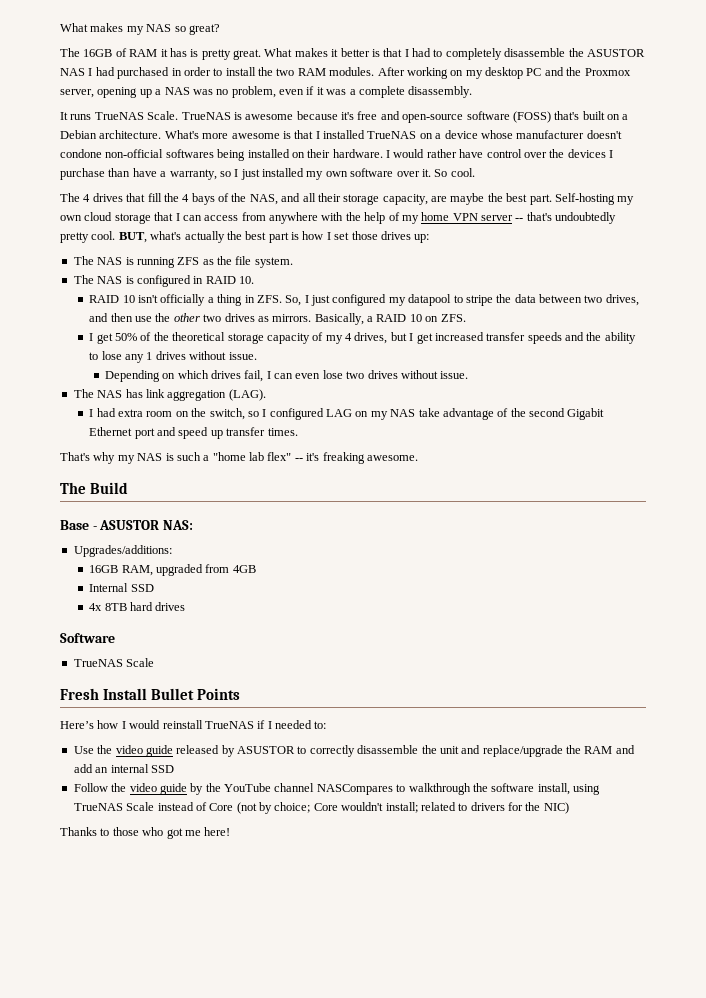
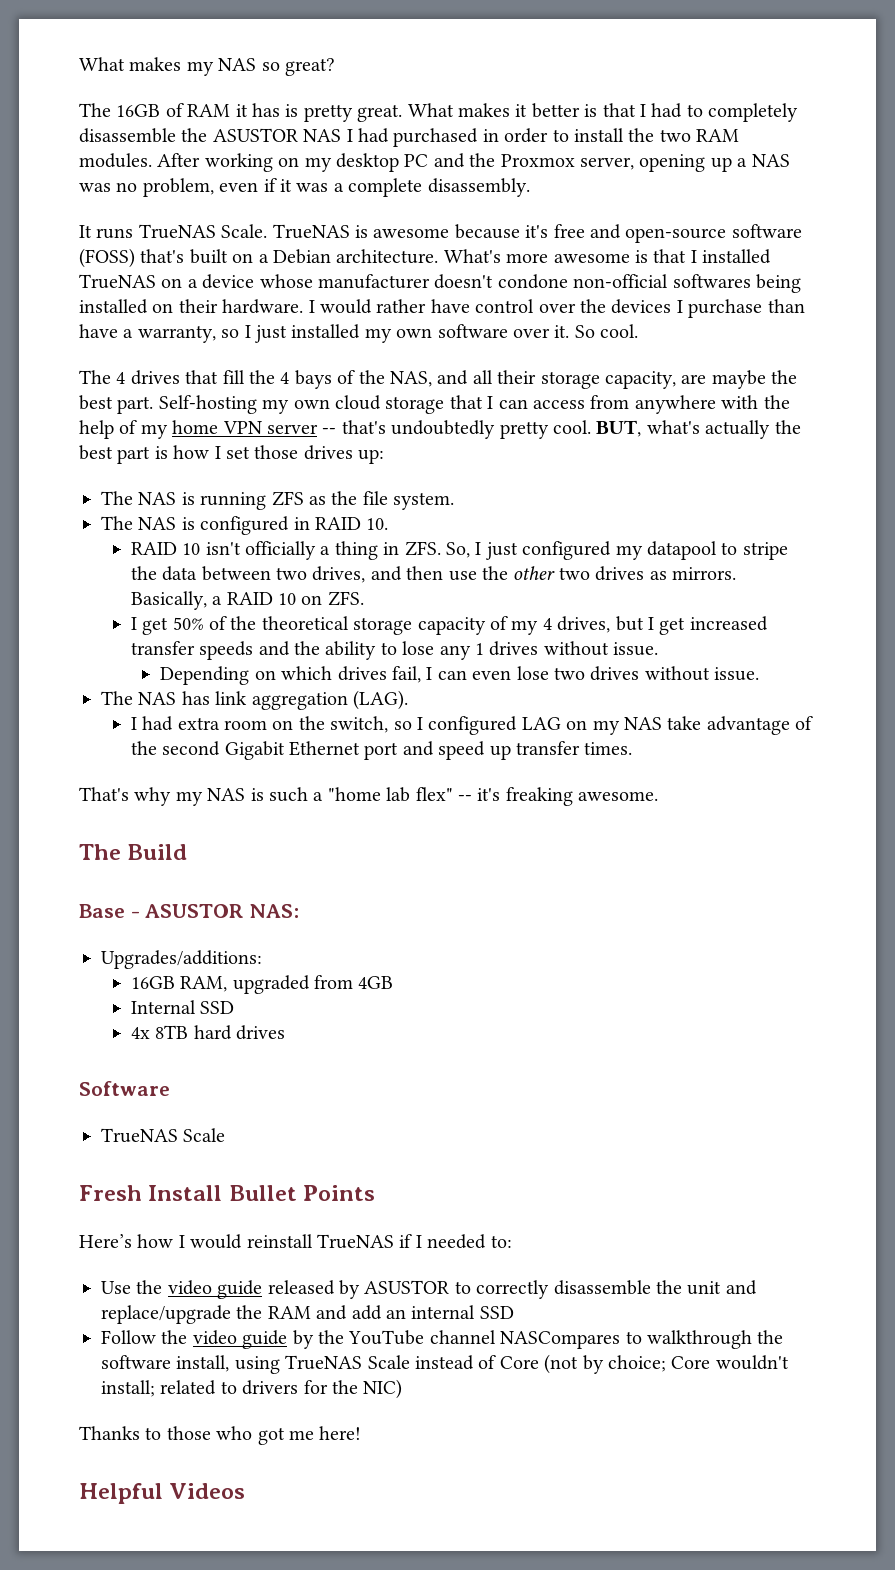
(231, 831) none -> [79,1483,246,1504] // Helpful Videos

